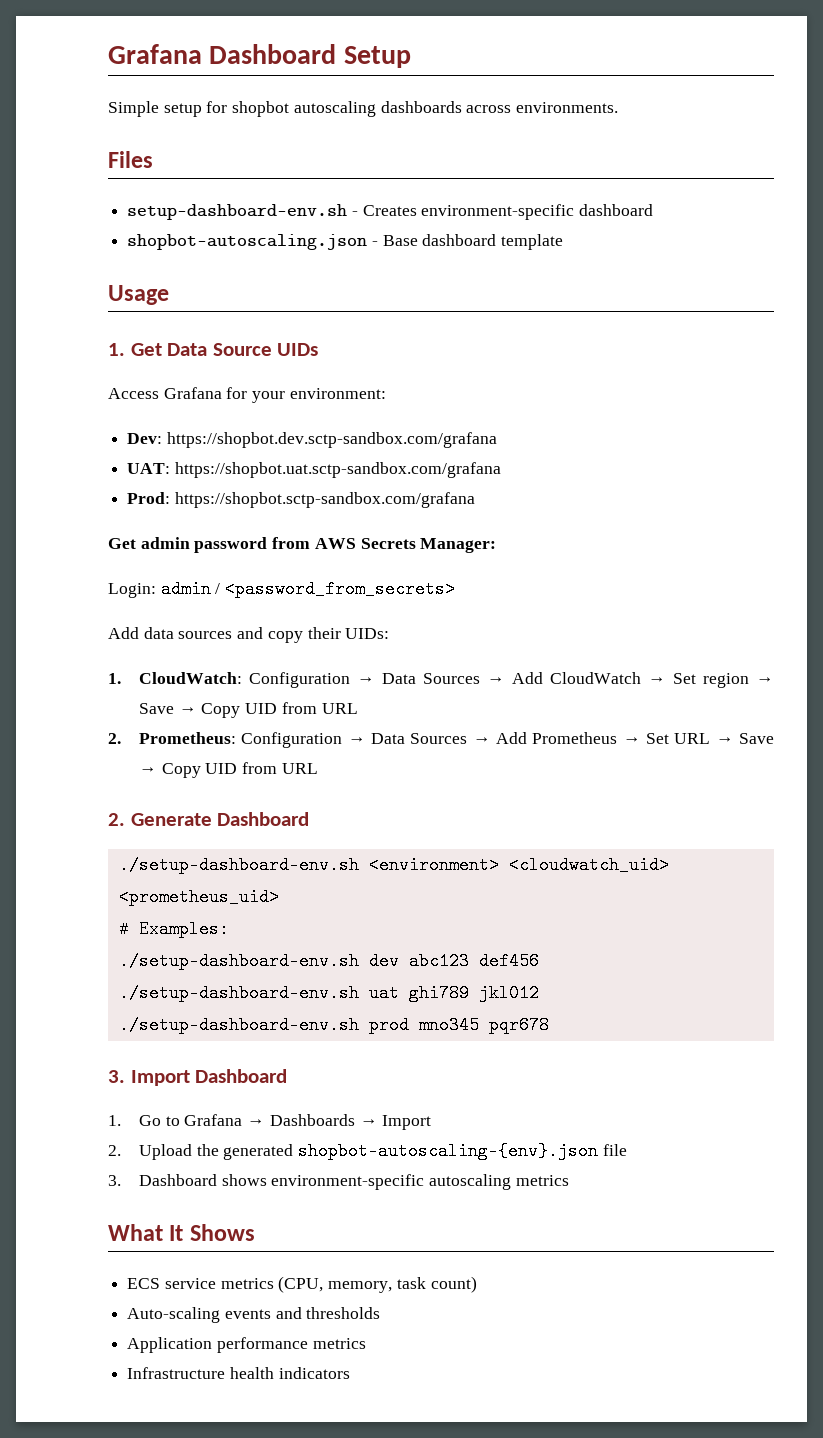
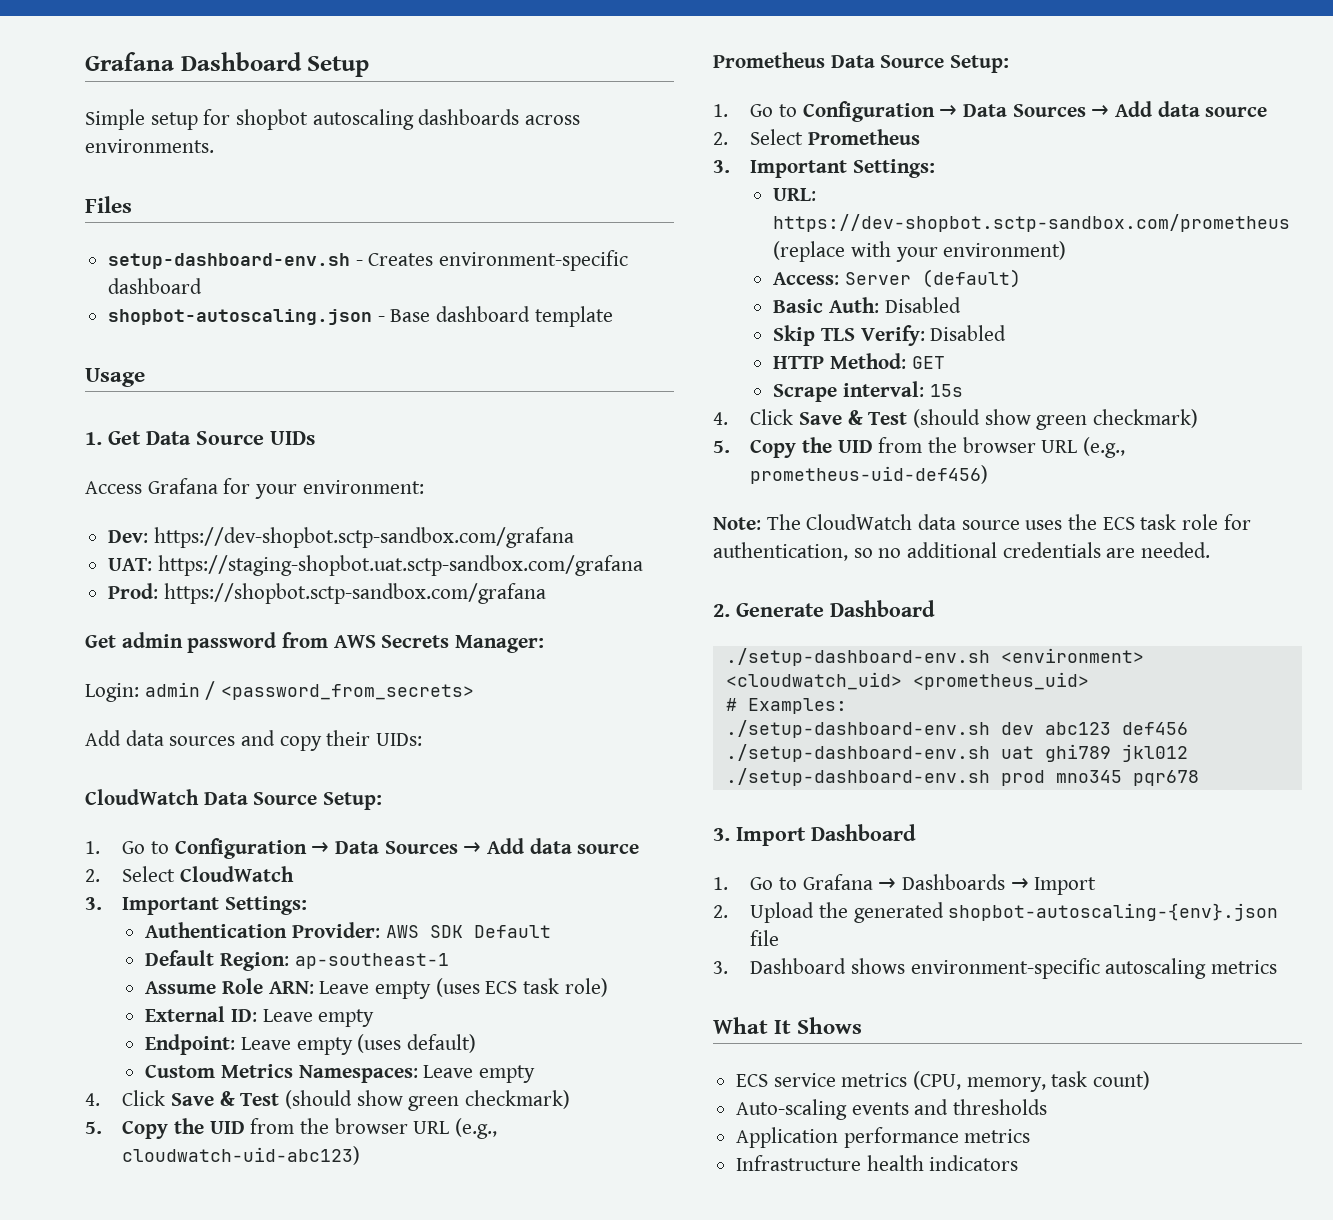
[166,432,497,448] https://shopbot.dev.sctp-sandbox.com/grafana -> [153,527,574,548] https://dev-shopbot.sctp-sandbox.com/grafana
[174,462,501,478] https://shopbot.uat.sctp-sandbox.com/grafana -> [157,555,643,576] https://staging-shopbot.uat.sctp-sandbox.com/grafana
[108,672,775,688] [138,702,358,718] [108,732,774,748] [138,762,318,778] // 1. CloudWatch: Configuration → Data Sources → Add CloudWatch → Set region → Save → Copy UID from URL // 2. Prometheus: Configuration → Data Sources → Add Prometheus → Set URL → Save → Copy UID from URL -> [85,789,383,810] [85,838,640,859] [85,866,294,882] [85,896,307,915] [145,922,551,938] [145,950,449,971] [145,978,608,999] [145,1006,375,1027] [145,1034,477,1055] [145,1064,536,1083] [85,1090,570,1111] [85,1118,497,1139] [122,1146,361,1165] [713,52,1010,73] [713,101,1268,122] [713,129,920,145] [713,159,935,178] [773,188,817,201] [773,214,1291,232] [773,241,1067,262] [773,269,1022,288] [773,297,961,313] [773,325,1007,346] [773,353,945,369] [773,381,963,402] [713,409,1198,430] [713,437,1125,458] [750,465,989,484] [713,514,1251,530] [713,542,1211,561] // CloudWatch Data Source Setup: // 1. Go to Configuration → Data Sources → Add data source // 2. Select CloudWatch // 3. Important Settings: // Authentication Provider: AWS SDK Default // Default Region: ap-southeast-1 // Assume Role ARN: Leave empty (uses ECS task role) // External ID: Leave empty // Endpoint: Leave empty (uses default) // Custom Metrics Namespaces: Leave empty // 4. Click Save & Test (should show green checkmark) // 5. Copy the UID from the browser URL (e.g., cloudwatch-uid-abc123) // Prometheus Data Source Setup: // 1. Go to Configuration → Data Sources → Add data source // 2. Select Prometheus // 3. Important Settings: // URL: https://dev-shopbot.sctp-sandbox.com/prometheus (replace with your environment) // Access: Server (default) // Basic Auth: Disabled // Skip TLS Verify: Disabled // HTTP Method: GET // Scrape interval: 15s // 4. Click Save & Test (should show green checkmark) // 5. Copy the UID from the browser URL (e.g., prometheus-uid-def456) // Note: The CloudWatch data source uses the ECS task role for authentication, so no additional credentials are needed.

